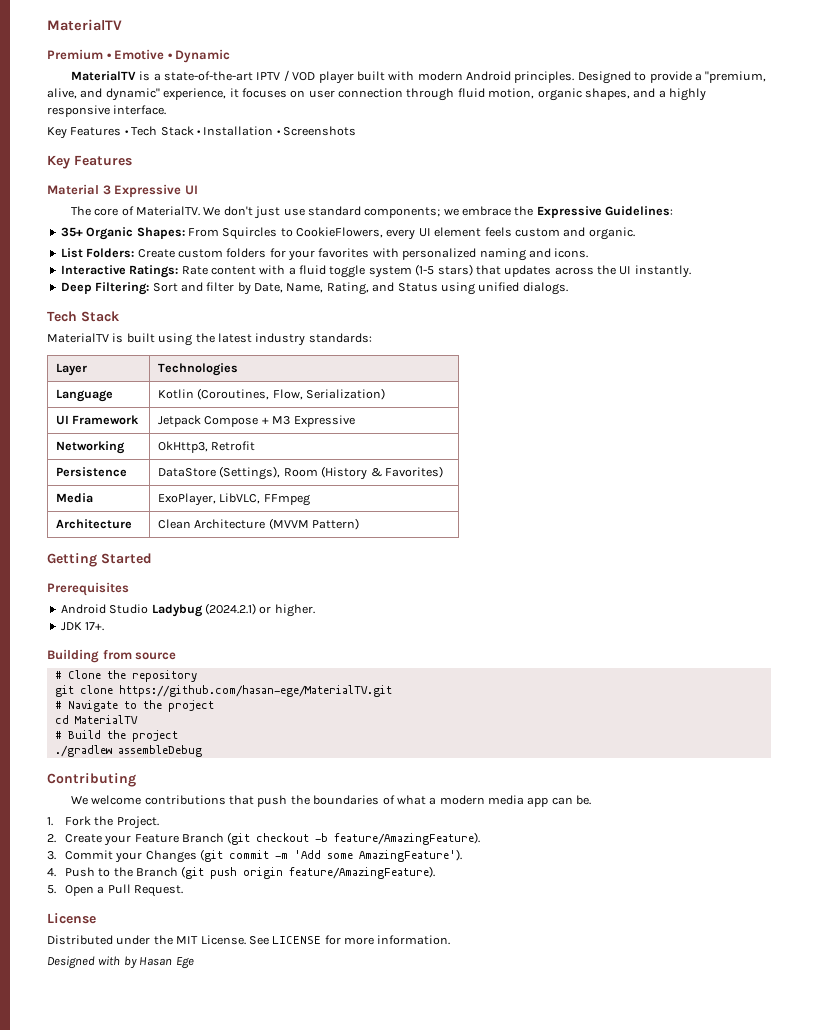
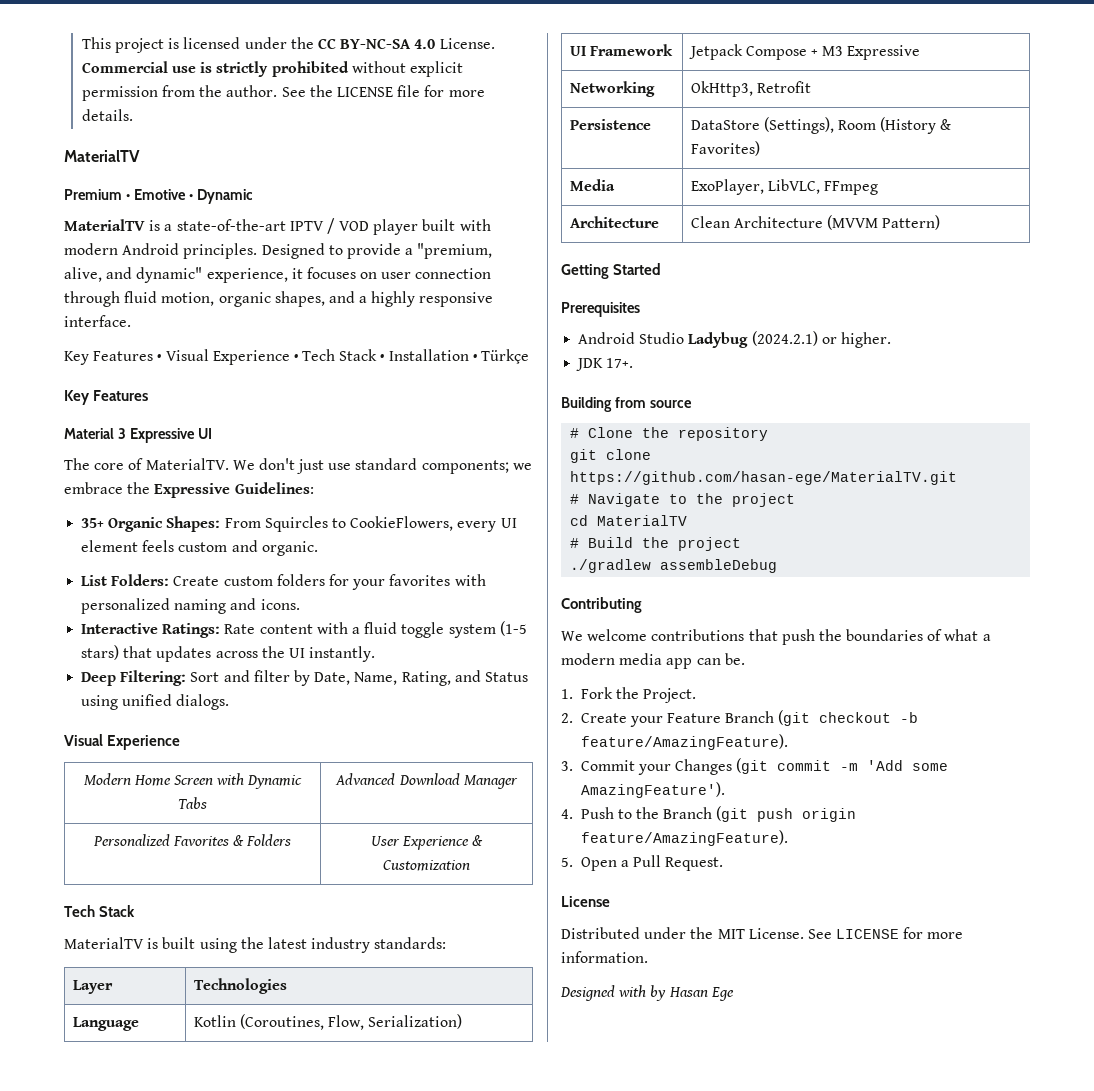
(47, 25) none -> [81,37,495,53] [81,61,463,77] [81,85,485,101] [81,109,133,121] This project is licensed under the CC BY-NC-SA 4.0 License. Commercial use is strictly prohibited without explicit permission from the author. See the LICENSE file for more details. //
(129, 132) none -> [165,349,298,365] Visual Experience •
[283,126,356,136] Screenshots -> [481,349,530,364] Türkçe
(568, 288) none -> [64,734,181,750] [83,773,303,789] [178,797,207,809] [335,773,518,789] [92,834,292,846] [370,835,484,850] [383,860,470,871] // Visual Experience // Modern Home Screen with Dynamic Tabs | Advanced Download Manager // Personalized Favorites & Folders | User Experience & Customization

